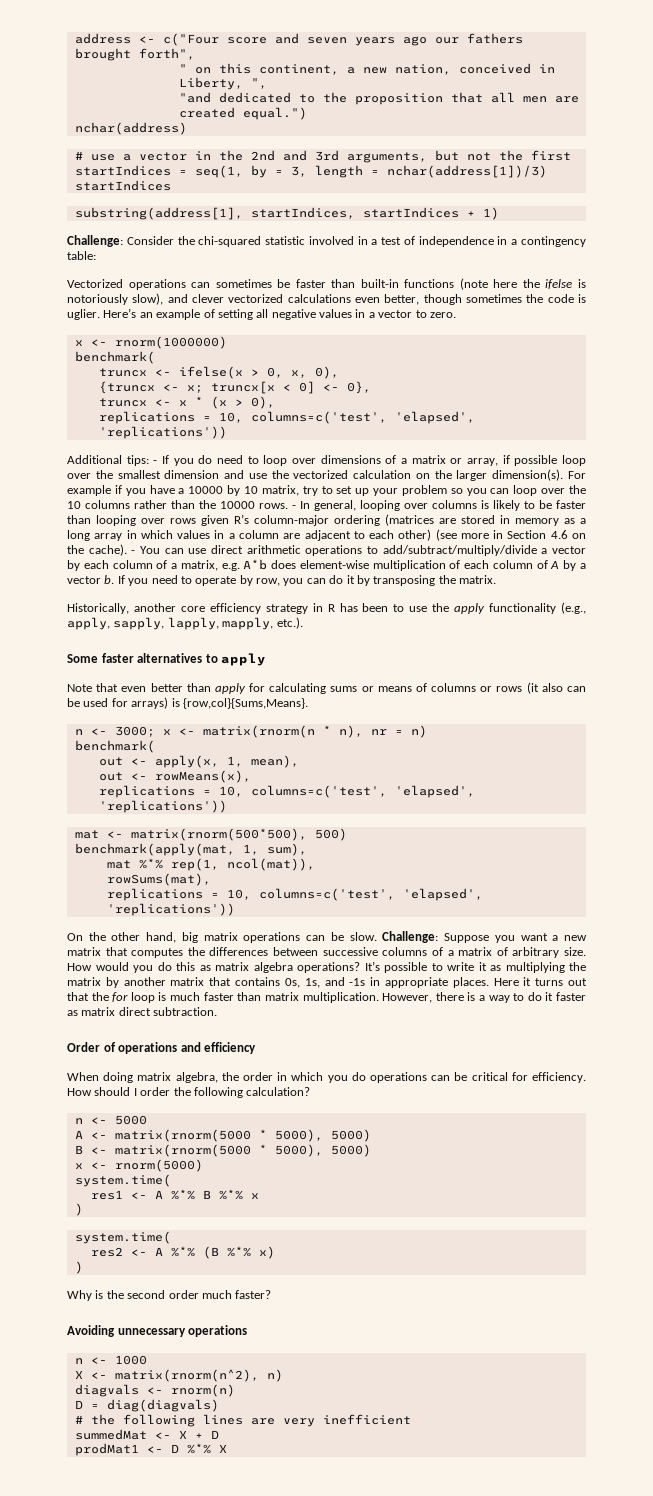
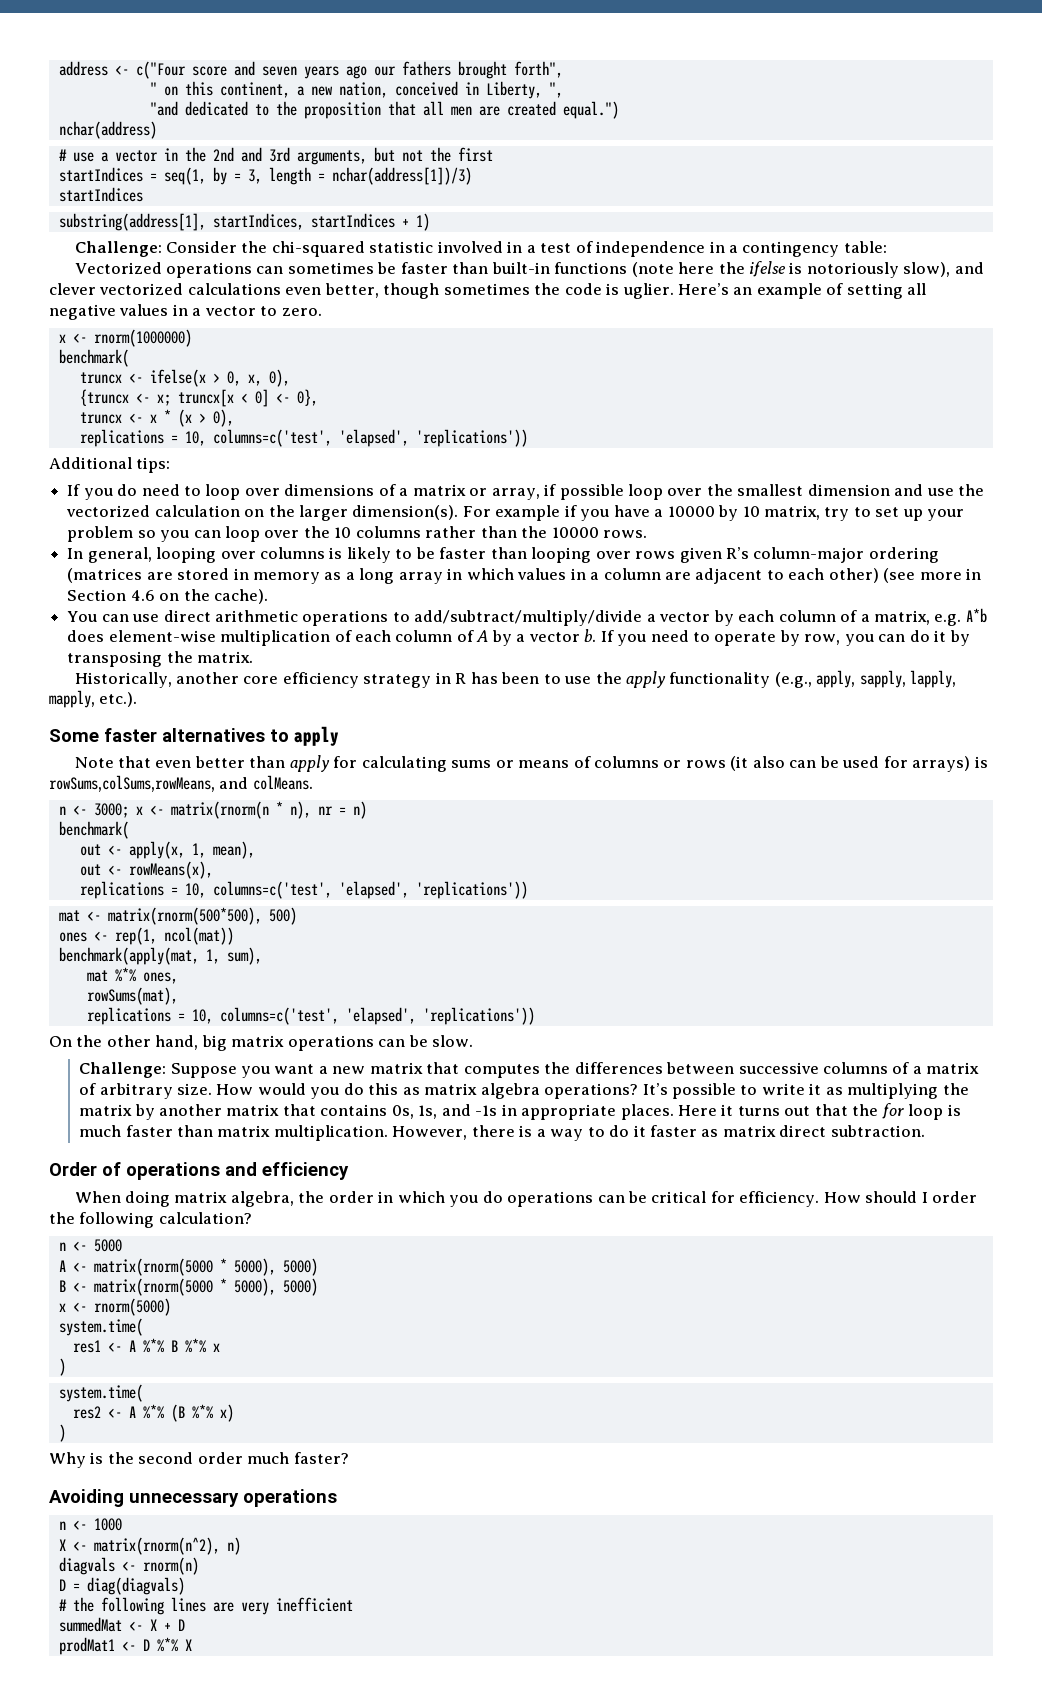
[153,460,158,464] - -> (171, 465) //
[292,505,296,509] - -> (648, 534) //
[131,550,136,554] - -> (268, 596) //
[182,698,308,709] {row,col}{Sums,Means}. -> [49,775,313,792] rowSums,colSums,rowMeans, and colMeans.
(347, 834) none -> [58,927,234,945] // ones <- rep(1, ncol(mat))
[170,858,315,871] rep(1, ncol(mat)), -> [142,972,178,984] ones,
(377, 936) none -> (474, 1041) //

